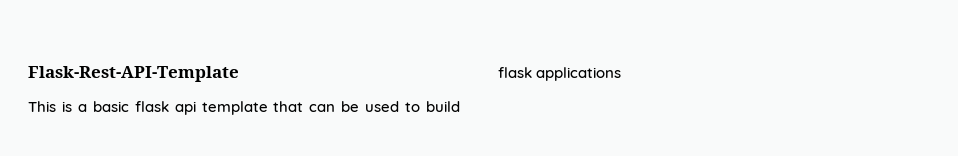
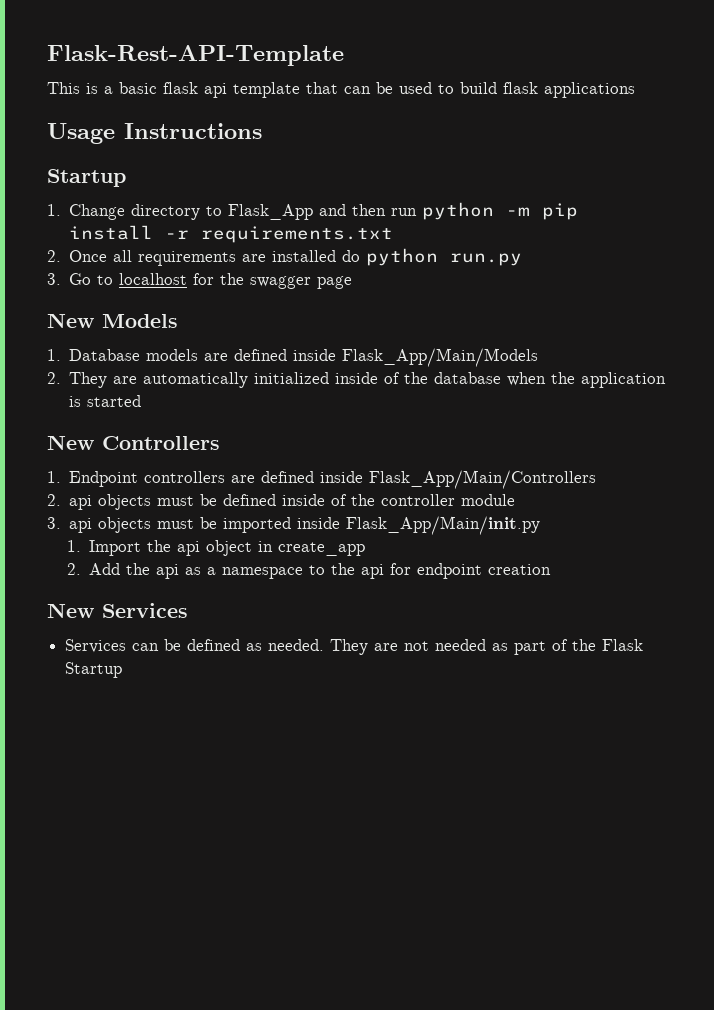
(622, 74) none -> [47,123,262,144] [47,169,126,187] [47,202,579,220] [69,225,394,243] [47,248,523,266] [47,273,353,289] [47,313,178,328] [47,348,539,367] [47,372,667,388] [69,395,142,407] [47,435,220,450] [47,470,597,489] [47,494,516,510] [47,516,541,535] [67,540,366,556] [67,563,552,579] [47,603,188,618] [65,639,644,655] [65,662,123,678] // Usage Instructions // Startup // 1. Change directory to Flask_App and then run python -m pip install -r requirements.txt // 2. Once all requirements are installed do python run.py // 3. Go to localhost for the swagger page // New Models // 1. Database models are defined inside Flask_App/Main/Models // 2. They are automatically initialized inside of the database when the application is started // New Controllers // 1. Endpoint controllers are defined inside Flask_App/Main/Controllers // 2. api objects must be defined inside of the controller module // 3. api objects must be imported inside Flask_App/Main/init.py // 1. Import the api object in create_app // 2. Add the api as a namespace to the api for endpoint creation // New Services // Services can be defined as needed. They are not needed as part of the Flask Startup

